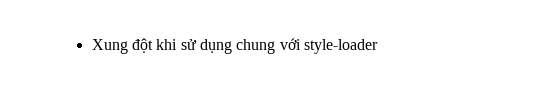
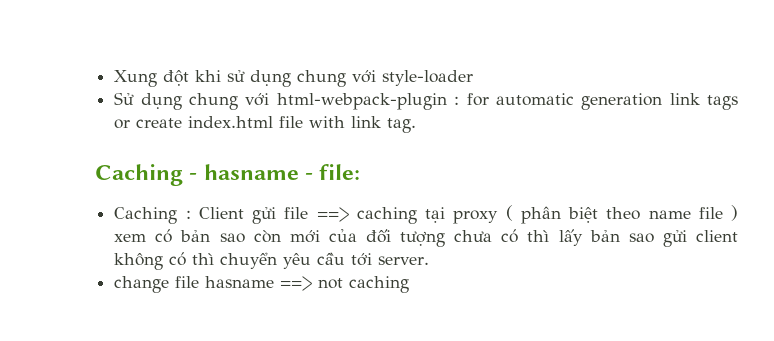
(378, 46) none -> [114,92,738,110] [114,116,417,133] [95,164,361,186] [114,205,738,224] [114,229,738,247] [114,252,430,270] [114,276,410,293] // Sử dụng chung với html-webpack-plugin : for automatic generation link tags or create index.html file with link tag. // Caching - hasname - file: // Caching : Client gửi file ==> caching tại proxy ( phân biệt theo name file ) xem có bản sao còn mới của đối tượng chưa có thì lấy bản sao gửi client không có thì chuyển yêu cầu tới server. // change file hasname ==> not caching

